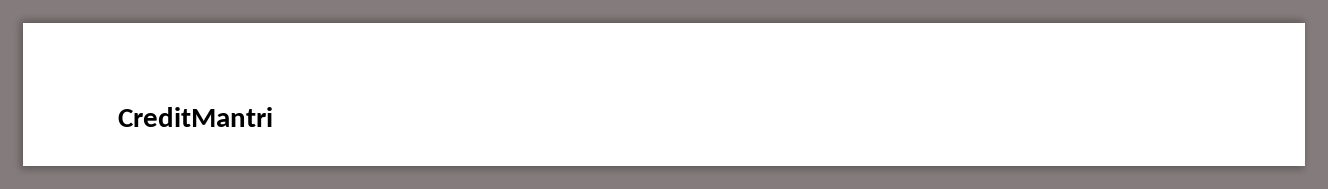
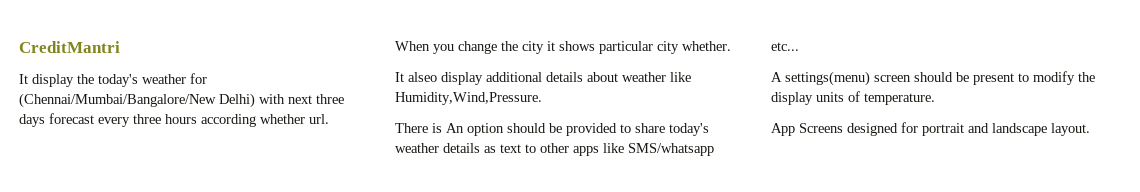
(273, 117) none -> [19,73,207,87] [19,93,344,108] [19,113,329,127] [395,41,731,54] [395,72,691,85] [395,92,542,105] [395,123,709,136] [395,143,714,156] [771,42,799,51] [771,71,1095,86] [771,91,935,105] [771,122,1090,136] // It display the today's weather for (Chennai/Mumbai/Bangalore/New Delhi) with next three days forecast every three hours according whether url. When you change the city it shows particular city whether. // It alseo display additional details about weather like Humidity,Wind,Pressure. // There is An option should be provided to share today's weather details as text to other apps like SMS/whatsapp etc... // A settings(menu) screen should be present to modify the display units of temperature. // App Screens designed for portrait and landscape layout.

